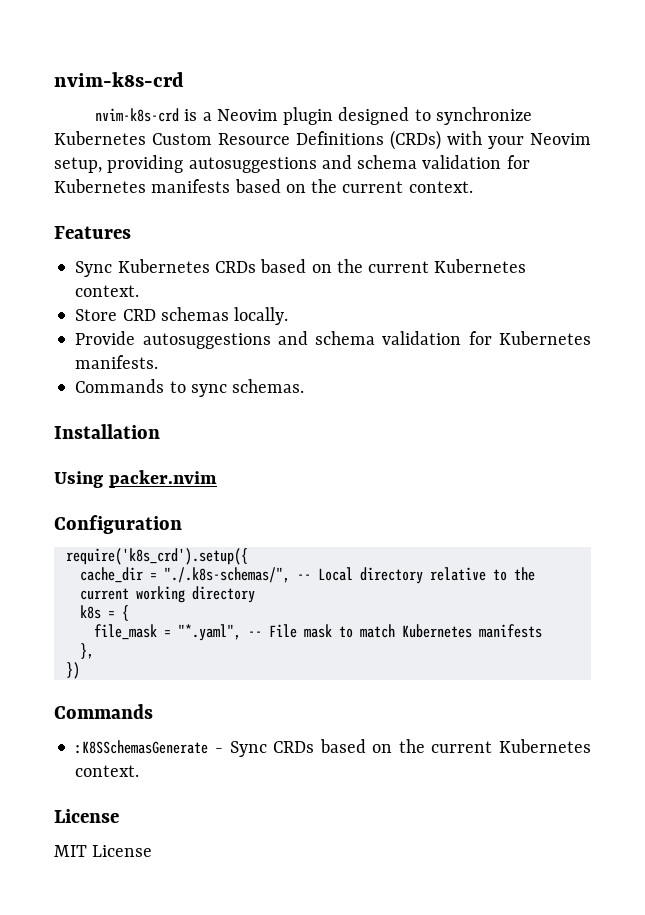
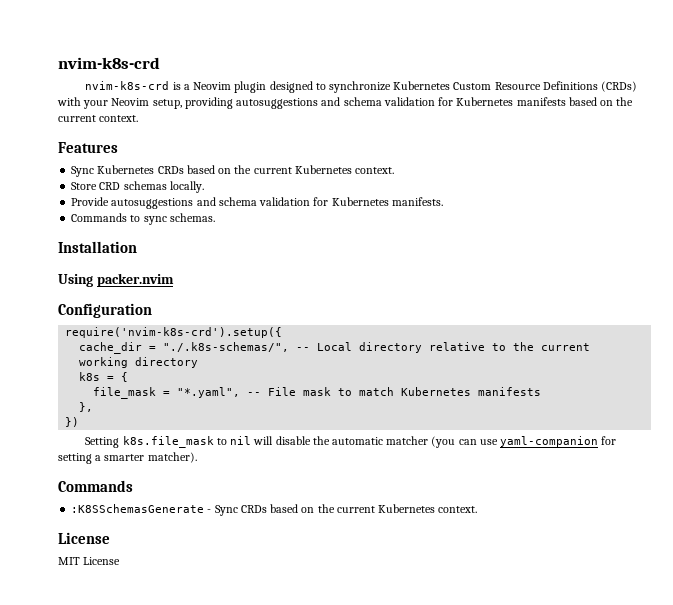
[65,548,248,565] require('k8s_crd').setup({ -> [65,327,283,338] require('nvim-k8s-crd').setup({
(80, 670) none -> [85,436,617,448] [58,452,197,464] // Setting k8s.file_mask to nil will disable the automatic matcher (you can use yaml-companion for setting a smarter matcher).

